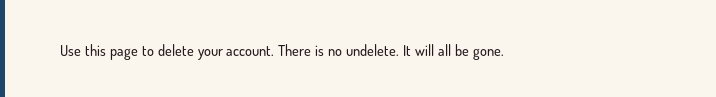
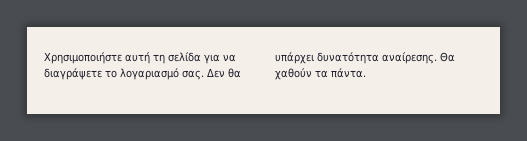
[60,44,504,60] Use this page to delete your account. There is no undelete. It will all be gone. -> [44,52,236,64] [44,68,241,80] [275,52,455,64] [275,68,366,80] Χρησιμοποιήστε αυτή τη σελίδα για να διαγράψετε το λογαριασμό σας. Δεν θα υπάρχει δυνατότητα αναίρεσης. Θα χαθούν τα πάντα.

